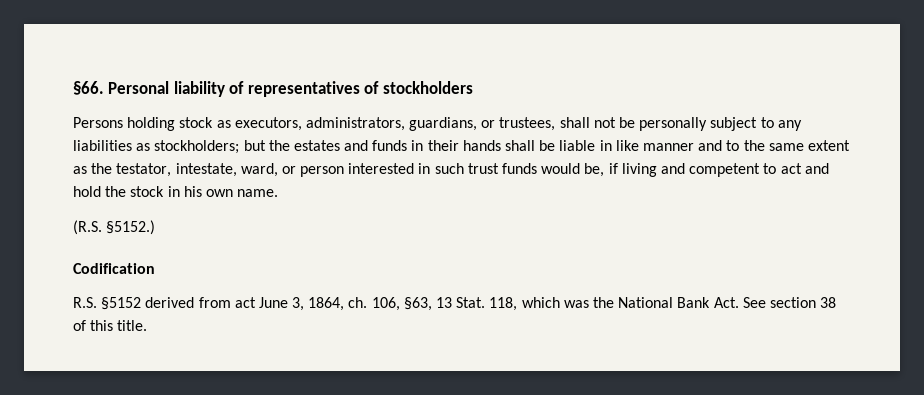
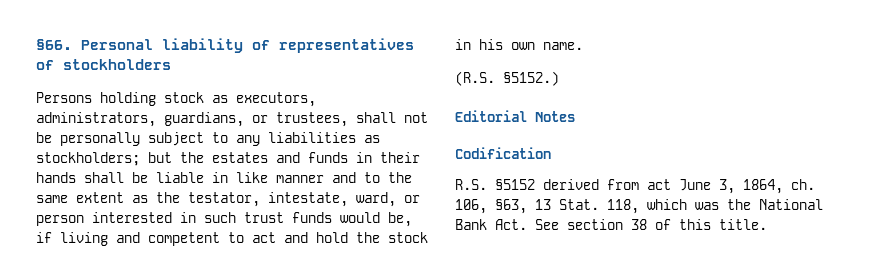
(156, 227) none -> [455,110,575,122] // Editorial Notes

